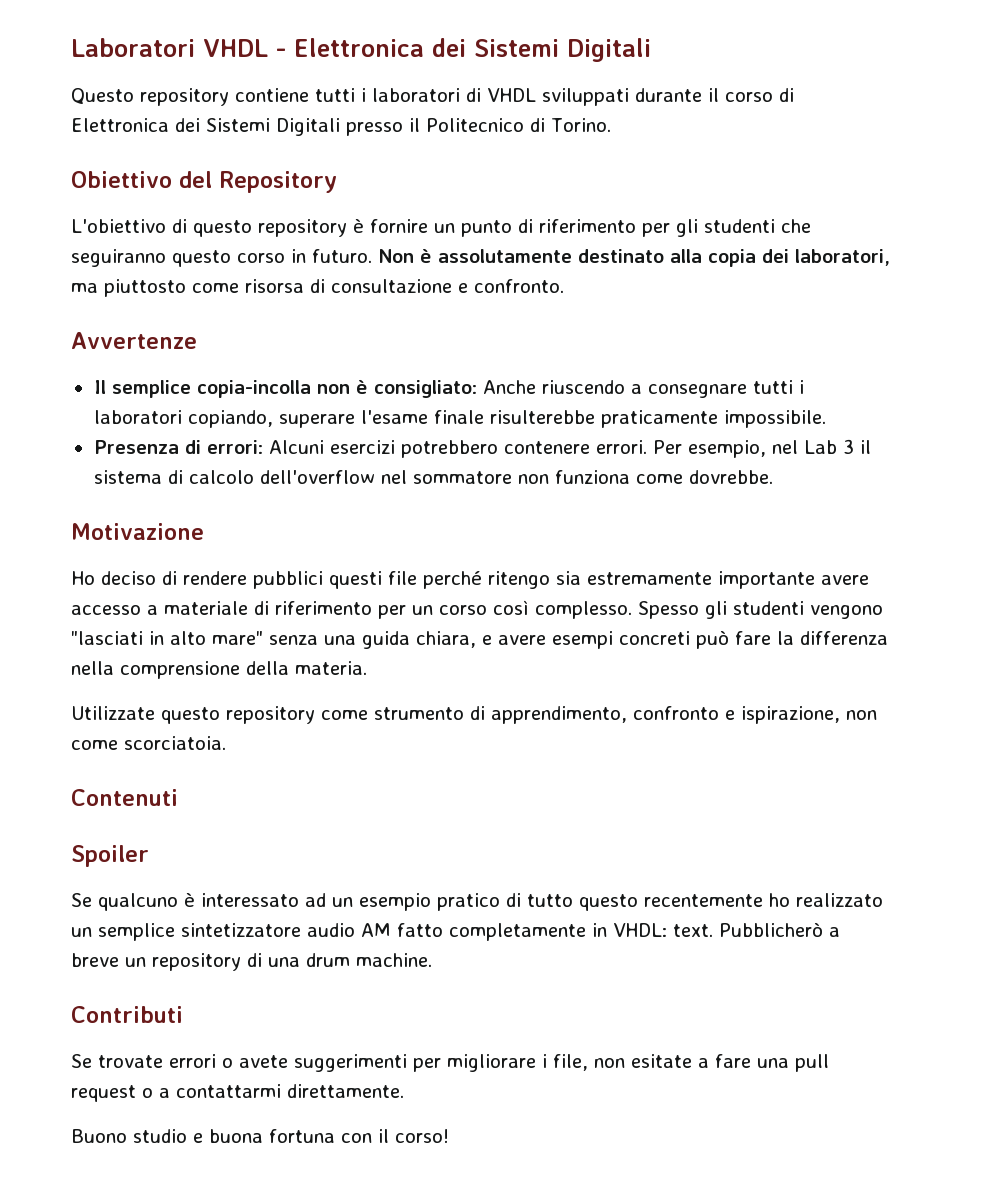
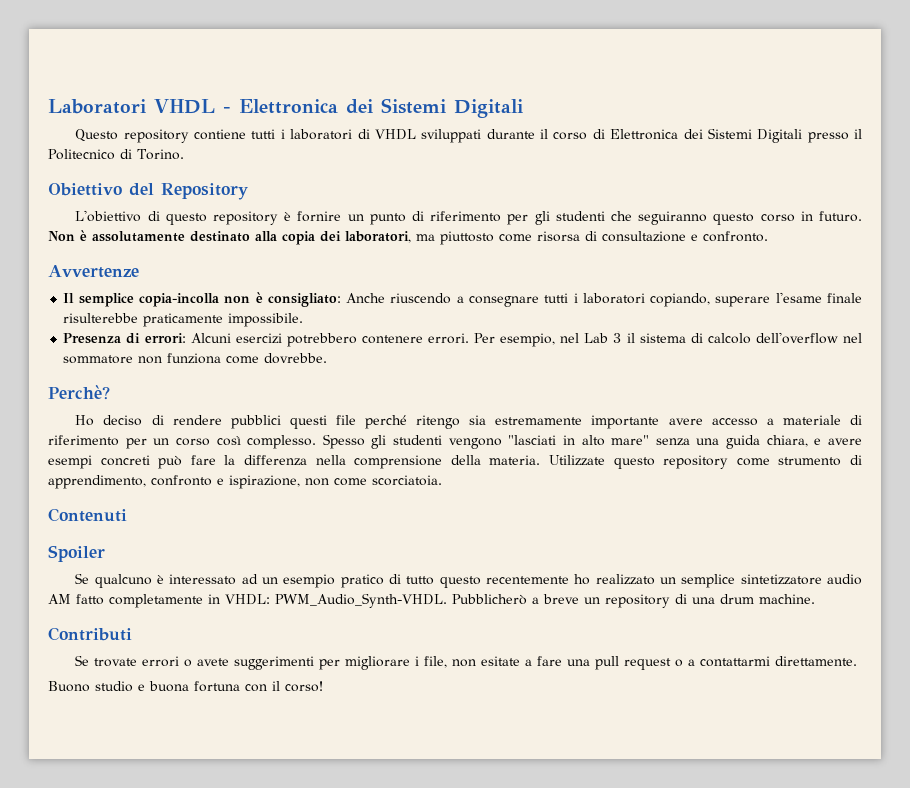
[71,523,204,540] Motivazione -> [48,385,110,400] Perchè?
(367, 668) // -> (541, 460) none
[673,924,713,937] text. -> [275,593,447,608] PWM_Audio_Synth-VHDL.

